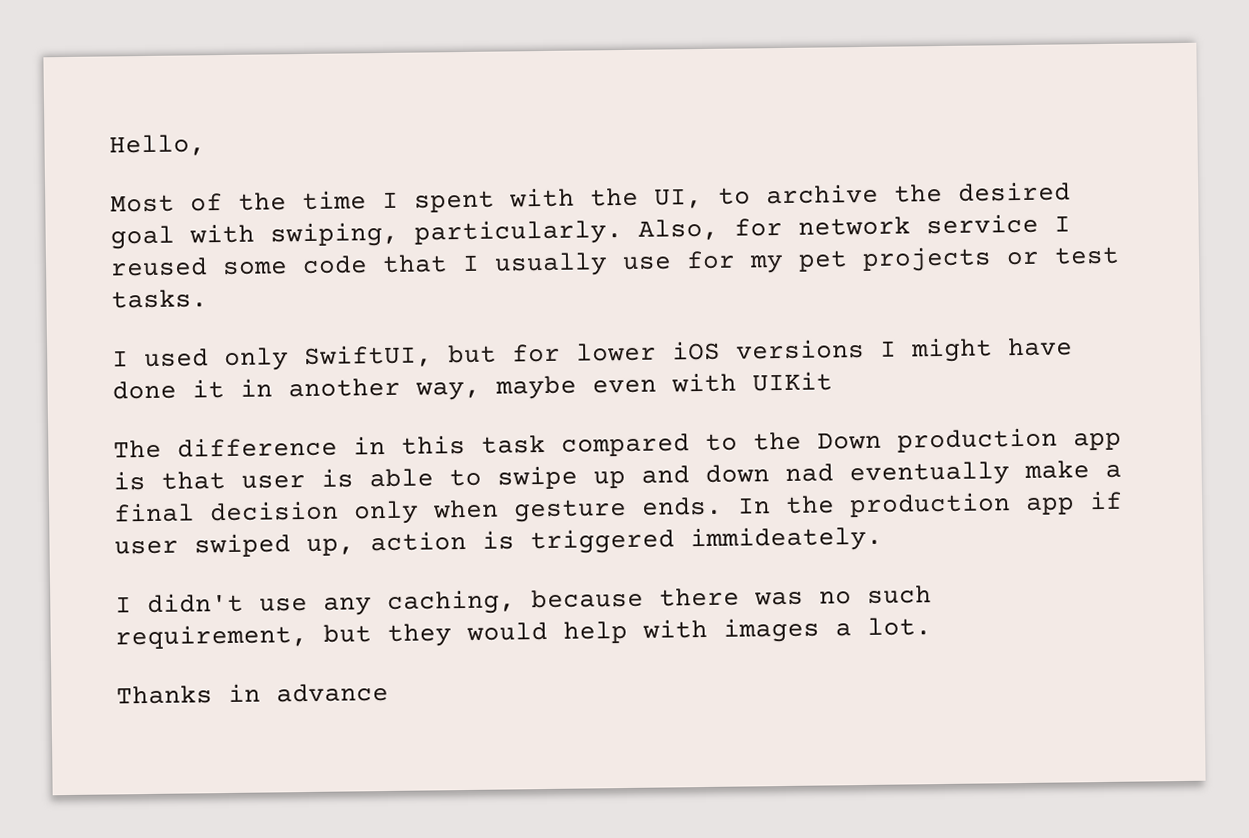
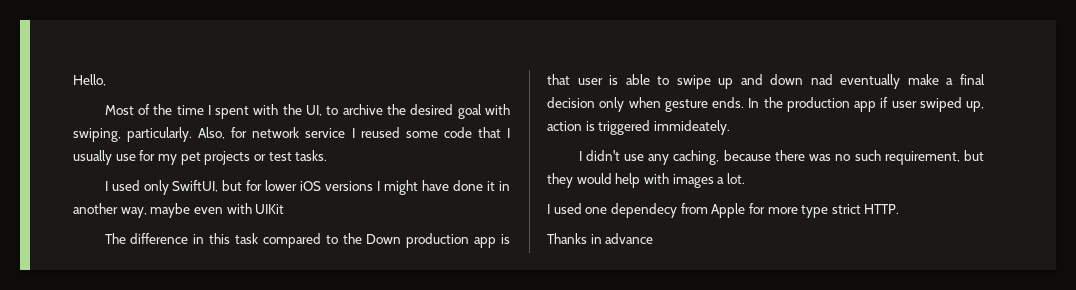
(932, 626) none -> [547,203,900,218] // I used one dependecy from Apple for more type strict HTTP.

